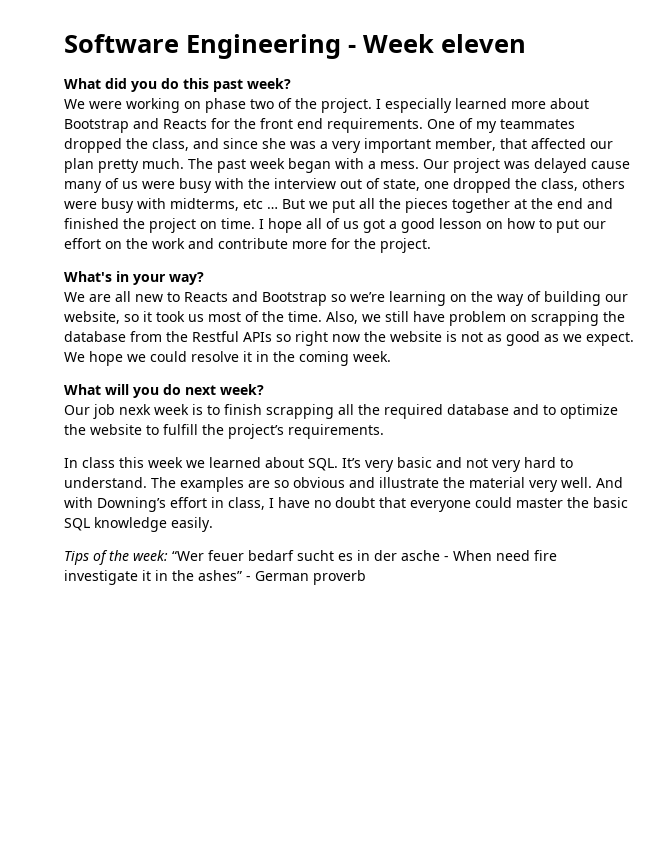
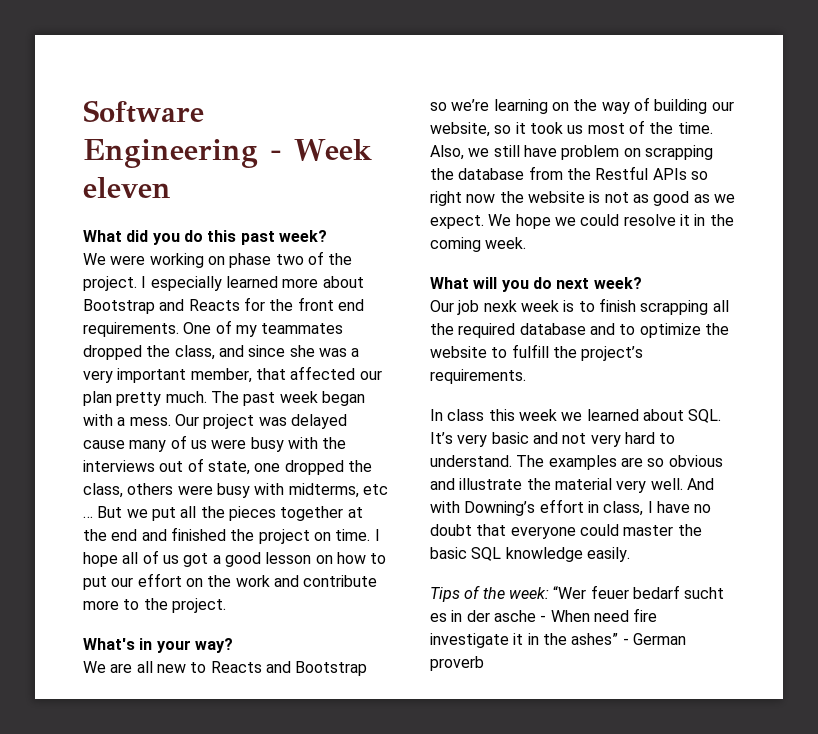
[274,178,336,189] interview -> [83,460,155,472] interviews
[331,238,350,249] for -> [123,599,140,610] to

